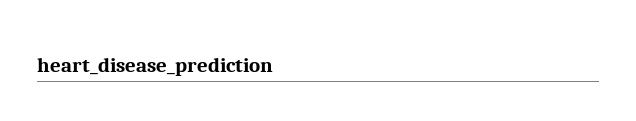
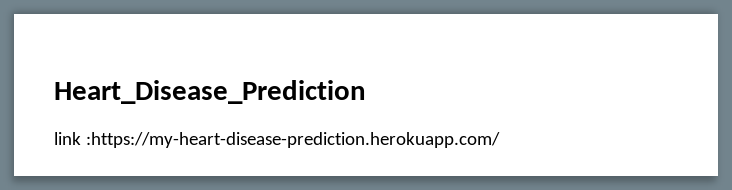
[37,57,273,76] heart_disease_prediction -> [54,80,366,104] [54,132,500,148] Heart_Disease_Prediction // link :https://my-heart-disease-prediction.herokuapp.com/

